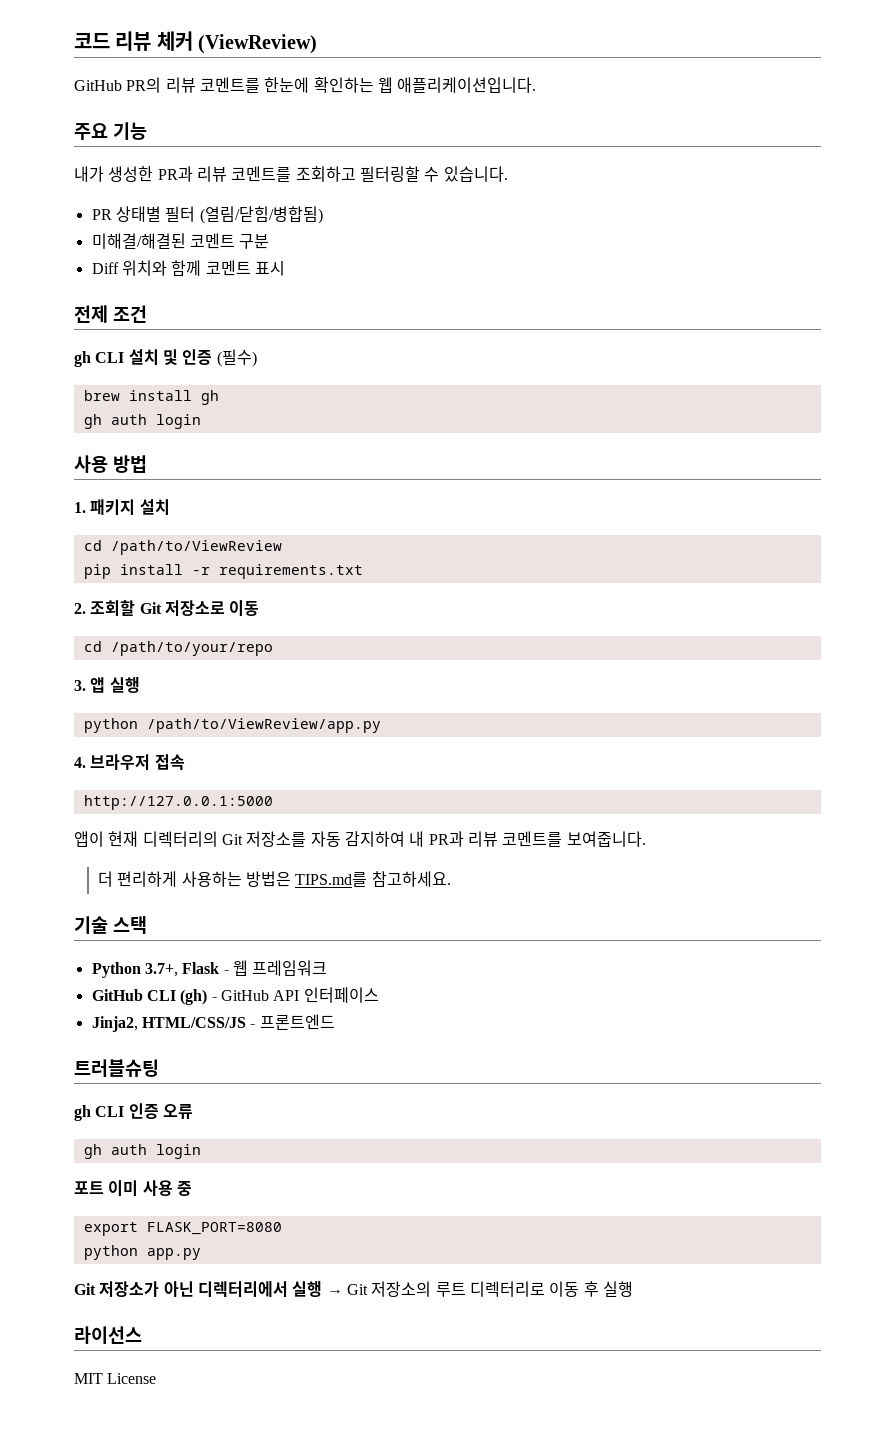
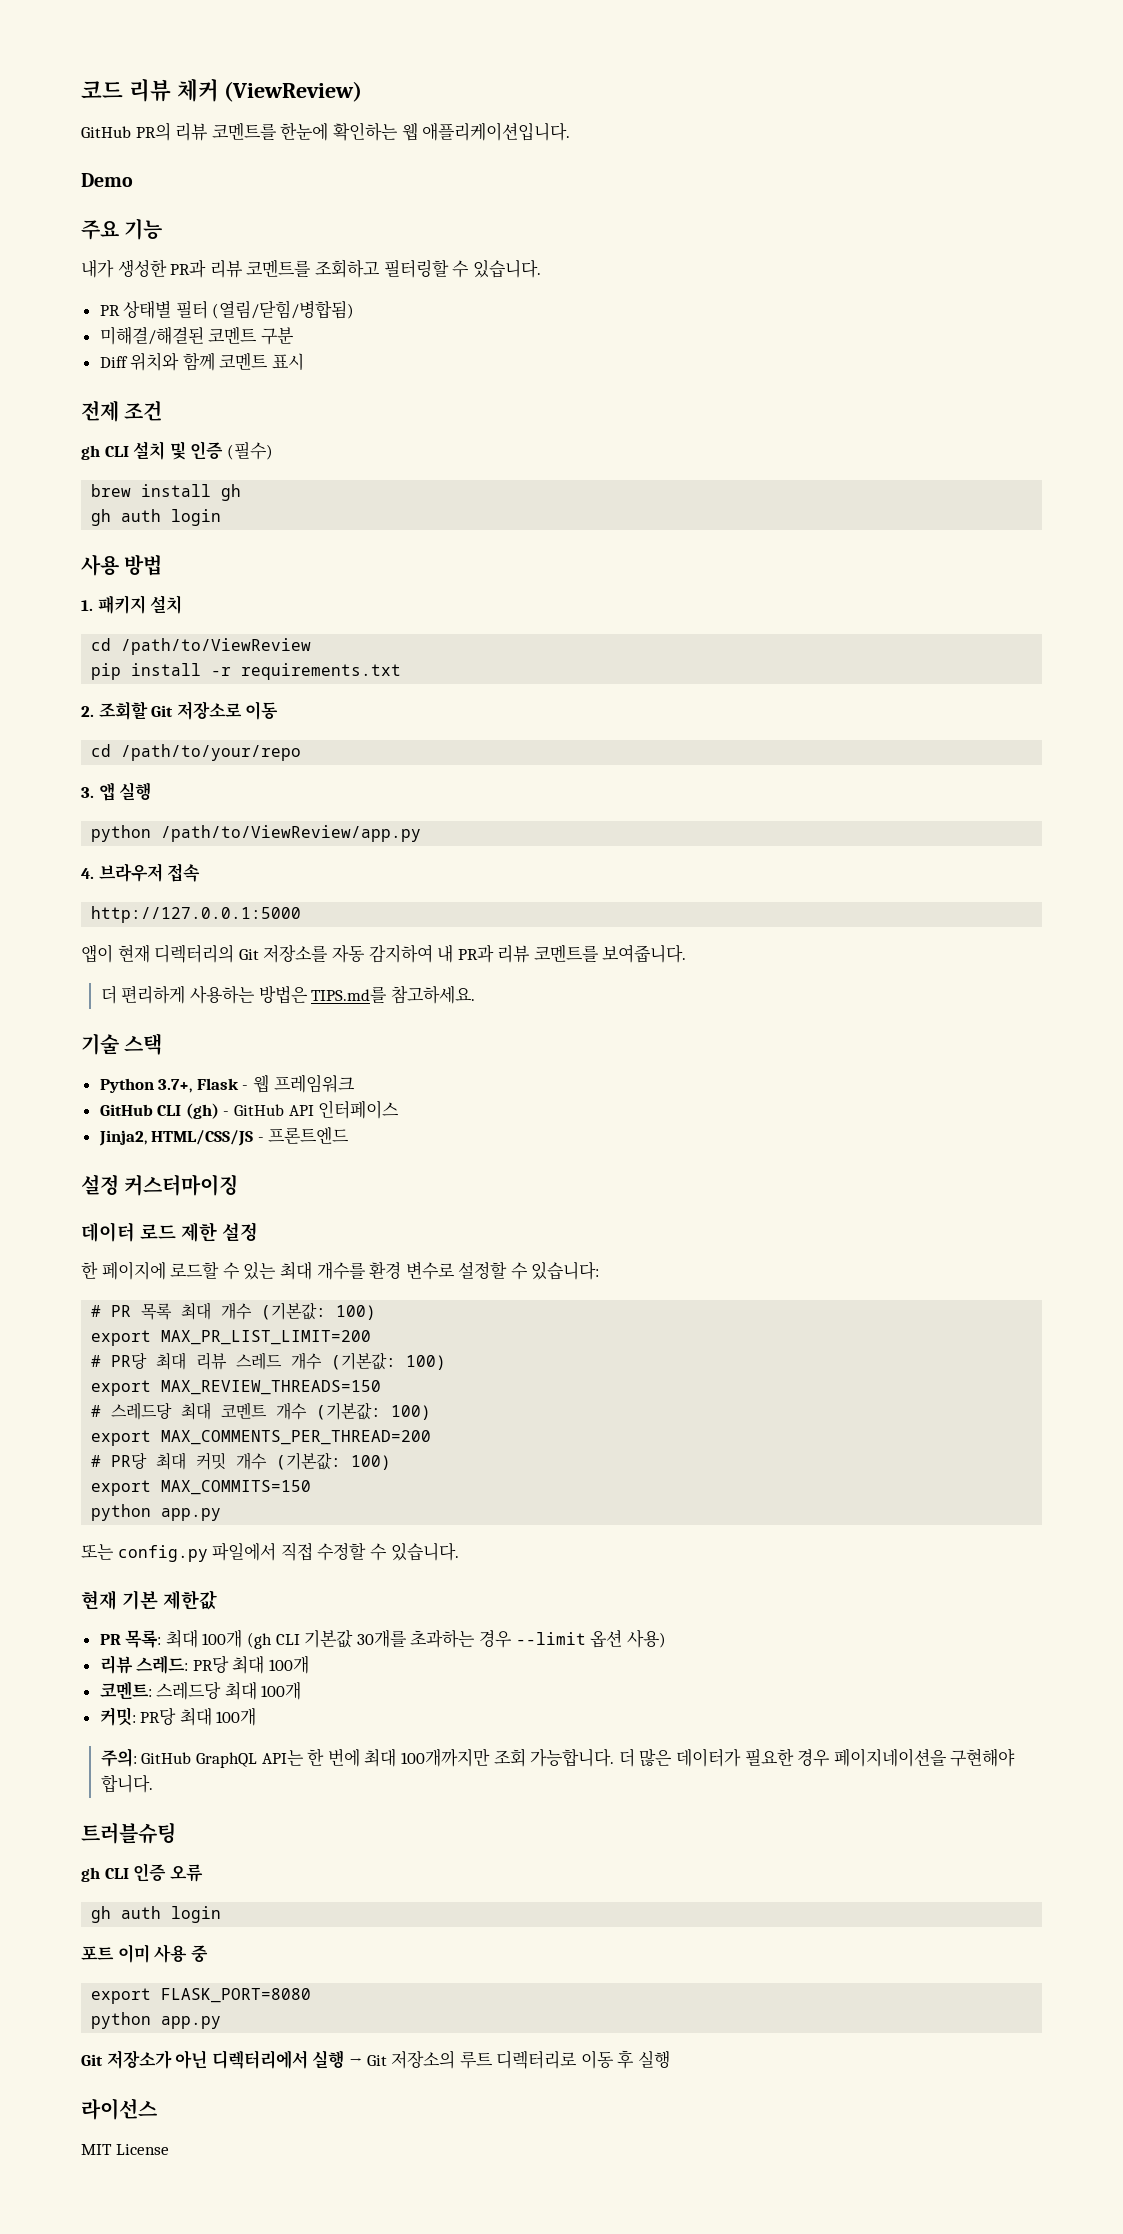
(537, 85) none -> [81,173,133,187] // Demo
(335, 1022) none -> [81,1174,239,1196] [81,1222,258,1242] [81,1261,600,1280] [91,1302,377,1320] [91,1330,372,1346] [91,1352,447,1370] [91,1380,382,1396] [91,1402,432,1420] [91,1430,432,1446] [91,1452,392,1470] [91,1480,312,1496] [91,1504,222,1521] [81,1542,459,1562] [81,1590,217,1610] [99,1629,666,1649] [99,1655,310,1674] [99,1681,302,1700] [99,1707,257,1726] [100,1748,1016,1768] [100,1775,153,1793] // 설정 커스터마이징 // 데이터 로드 제한 설정 // 한 페이지에 로드할 수 있는 최대 개수를 환경 변수로 설정할 수 있습니다: // # PR 목록 최대 개수 (기본값: 100) // export MAX_PR_LIST_LIMIT=200 // # PR당 최대 리뷰 스레드 개수 (기본값: 100) // export MAX_REVIEW_THREADS=150 // # 스레드당 최대 코멘트 개수 (기본값: 100) // export MAX_COMMENTS_PER_THREAD=200 // # PR당 최대 커밋 개수 (기본값: 100) // export MAX_COMMITS=150 // python app.py // 또는 config.py 파일에서 직접 수정할 수 있습니다. // 현재 기본 제한값 // PR 목록: 최대 100개 (gh CLI 기본값 30개를 초과하는 경우 --limit 옵션 사용) // 리뷰 스레드: PR당 최대 100개 // 코멘트: 스레드당 최대 100개 // 커밋: PR당 최대 100개 // 주의: GitHub GraphQL API는 한 번에 최대 100개까지만 조회 가능합니다. 더 많은 데이터가 필요한 경우 페이지네이션을 구현해야 합니다.

